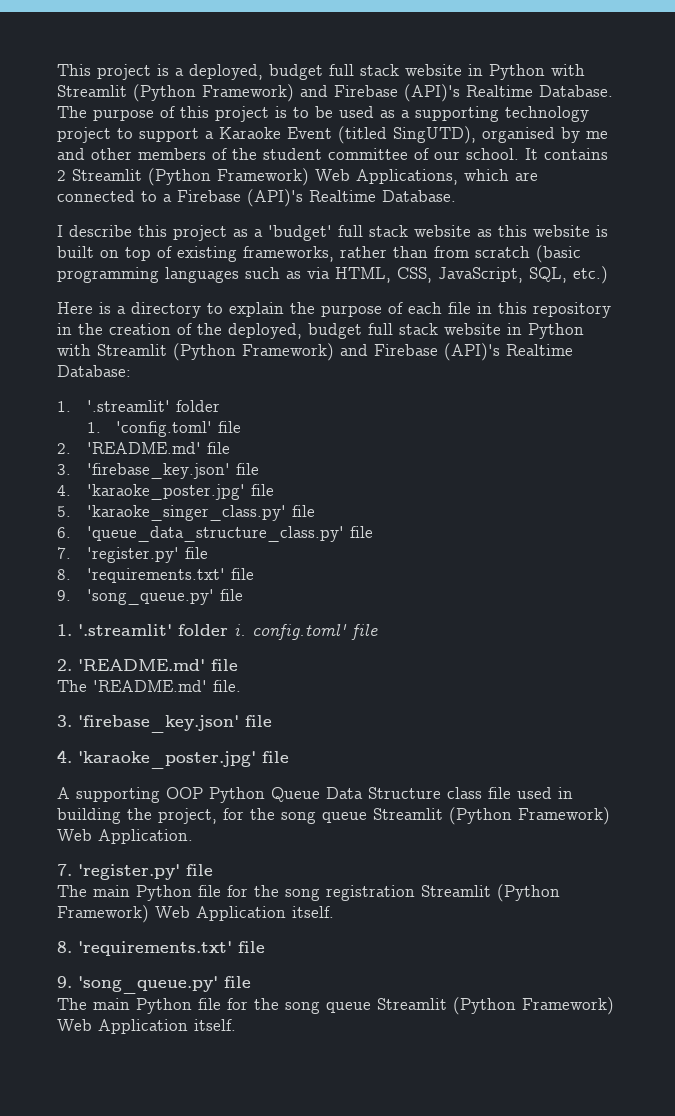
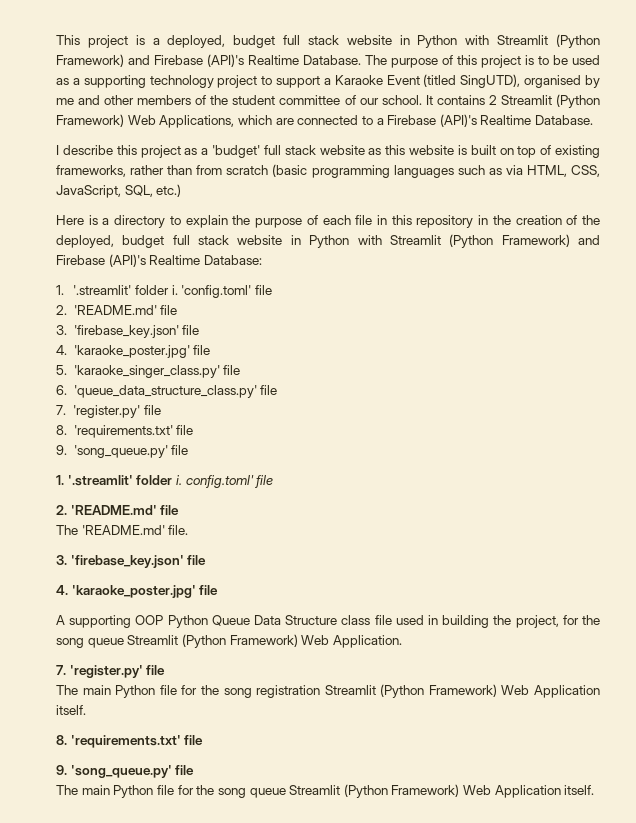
[86,422,101,433] // 1. -> [171,285,178,295] i.

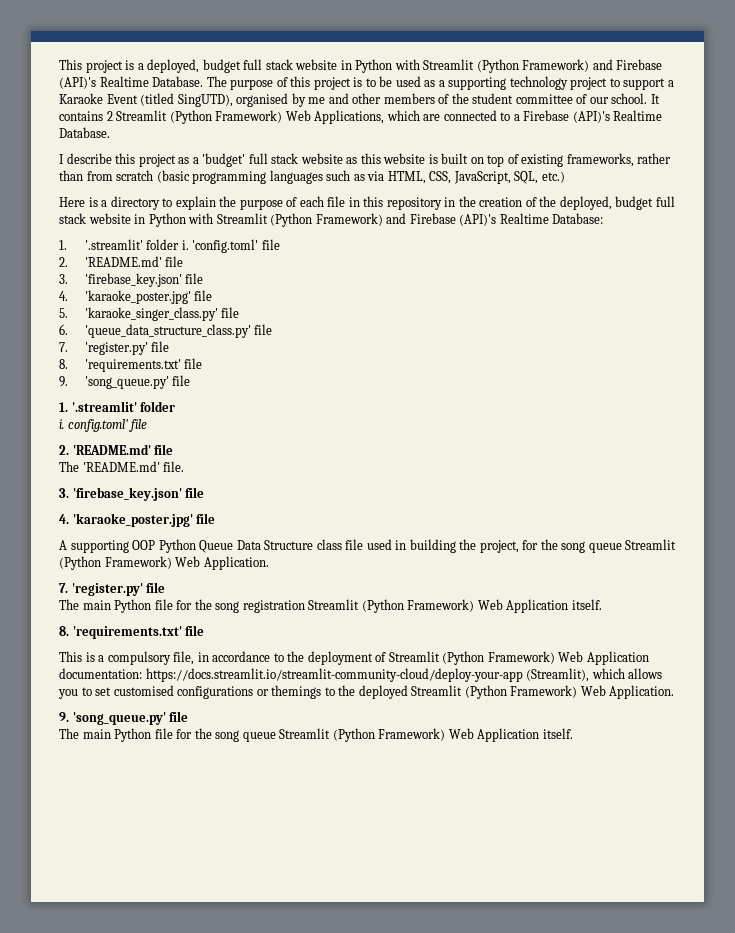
(173, 480) none -> (176, 406) //
(204, 740) none -> [59,651,649,665] [59,668,663,682] [58,685,675,699] // This is a compulsory file, in accordance to the deployment of Streamlit (Python Framework) Web Application documentation: https://docs.streamlit.io/streamlit-community-cloud/deploy-your-app (Streamlit), which allows you to set customised configurations or themings to the deployed Streamlit (Python Framework) Web Application.

